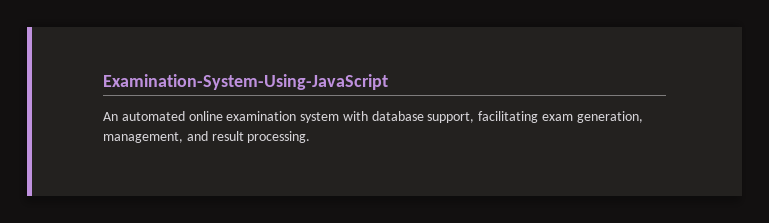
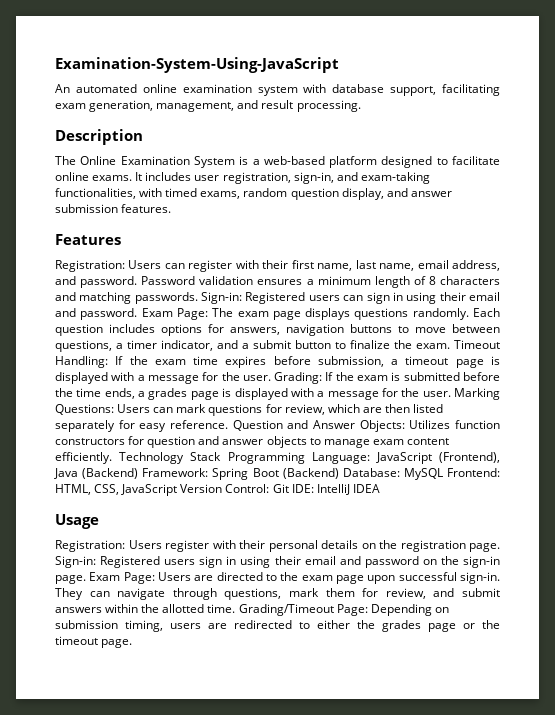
(311, 137) none -> [55,129,143,145] [55,156,501,168] [55,172,430,184] [55,188,452,200] [55,204,172,213] [55,234,121,245] [55,260,500,272] [55,276,501,288] [55,292,501,304] [55,308,501,320] [55,324,500,336] [55,340,500,352] [55,356,500,368] [55,372,501,384] [55,388,500,400] [55,404,444,416] [55,420,500,432] [55,436,449,448] [55,452,501,464] [54,468,500,480] [55,484,380,496] [55,514,99,529] [55,540,500,552] [55,556,500,568] [55,572,500,584] [55,588,501,600] [55,604,449,616] [55,620,500,632] [55,636,133,648] // Description // The Online Examination System is a web-based platform designed to facilitate online exams. It includes user registration, sign-in, and exam-taking functionalities, with timed exams, random question display, and answer submission features. // Features // Registration: Users can register with their first name, last name, email address, and password. Password validation ensures a minimum length of 8 characters and matching passwords. Sign-in: Registered users can sign in using their email and password. Exam Page: The exam page displays questions randomly. Each question includes options for answers, navigation buttons to move between questions, a timer indicator, and a submit button to finalize the exam. Timeout Handling: If the exam time expires before submission, a timeout page is displayed with a message for the user. Grading: If the exam is submitted before the time ends, a grades page is displayed with a message for the user. Marking Questions: Users can mark questions for review, which are then listed separately for easy reference. Question and Answer Objects: Utilizes function constructors for question and answer objects to manage exam content efficiently. Technology Stack Programming Language: JavaScript (Frontend), Java (Backend) Framework: Spring Boot (Backend) Database: MySQL Frontend: HTML, CSS, JavaScript Version Control: Git IDE: IntelliJ IDEA // Usage // Registration: Users register with their personal details on the registration page. Sign-in: Registered users sign in using their email and password on the sign-in page. Exam Page: Users are directed to the exam page upon successful sign-in. They can navigate through questions, mark them for review, and submit answers within the allotted time. Grading/Timeout Page: Depending on submission timing, users are redirected to either the grades page or the timeout page.

